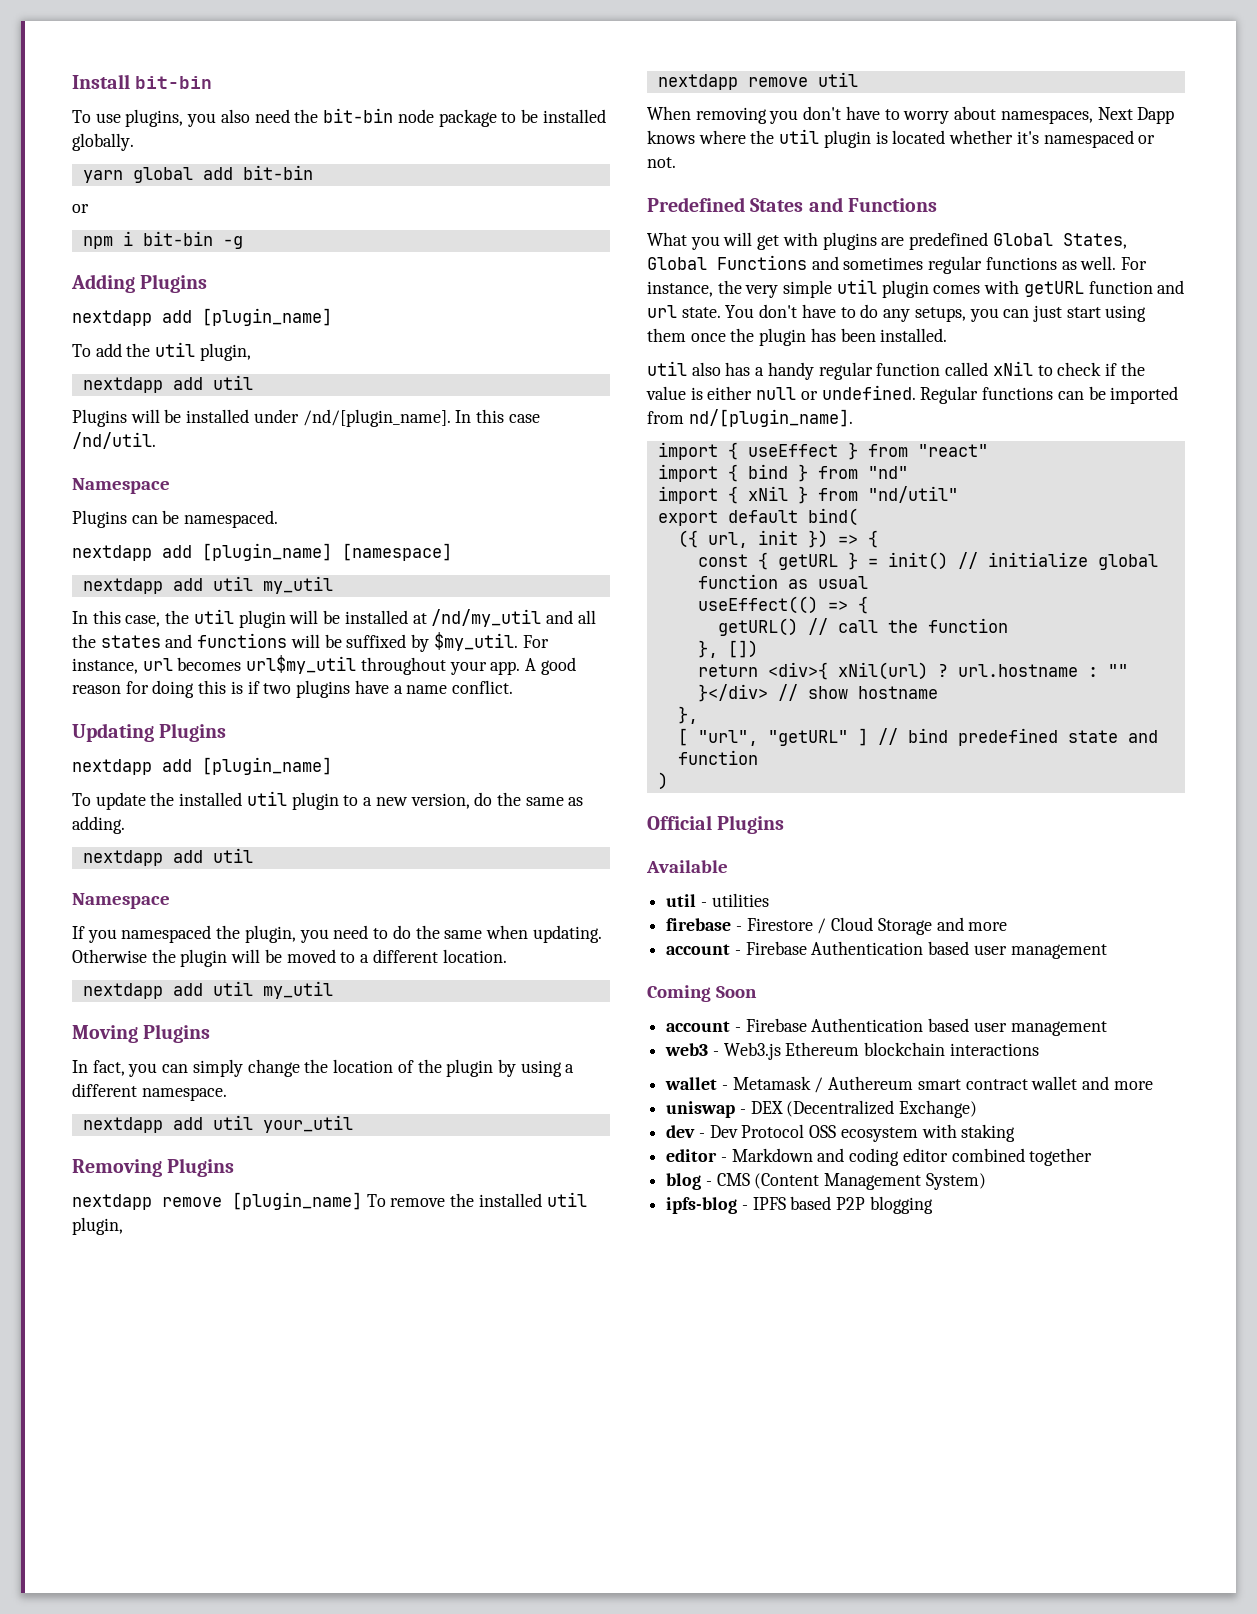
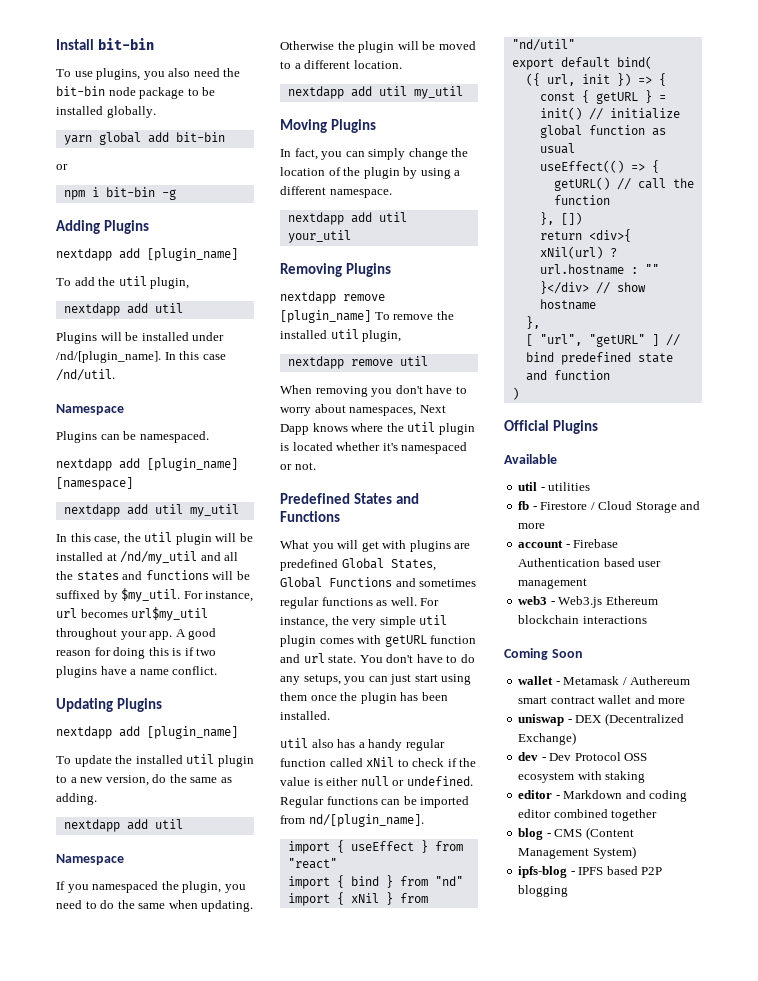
[666,918,732,931] firebase -> [518,501,530,510] fb
[647,985,757,1002] [666,1018,1107,1036] // Coming Soon // account - Firebase Authentication based user management -> (588, 583) none
(1039, 1049) none -> [504,648,583,660] // Coming Soon

